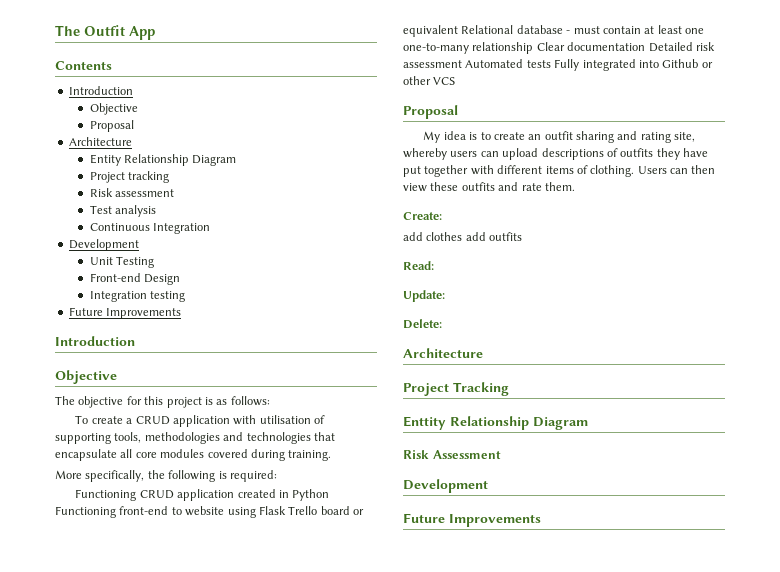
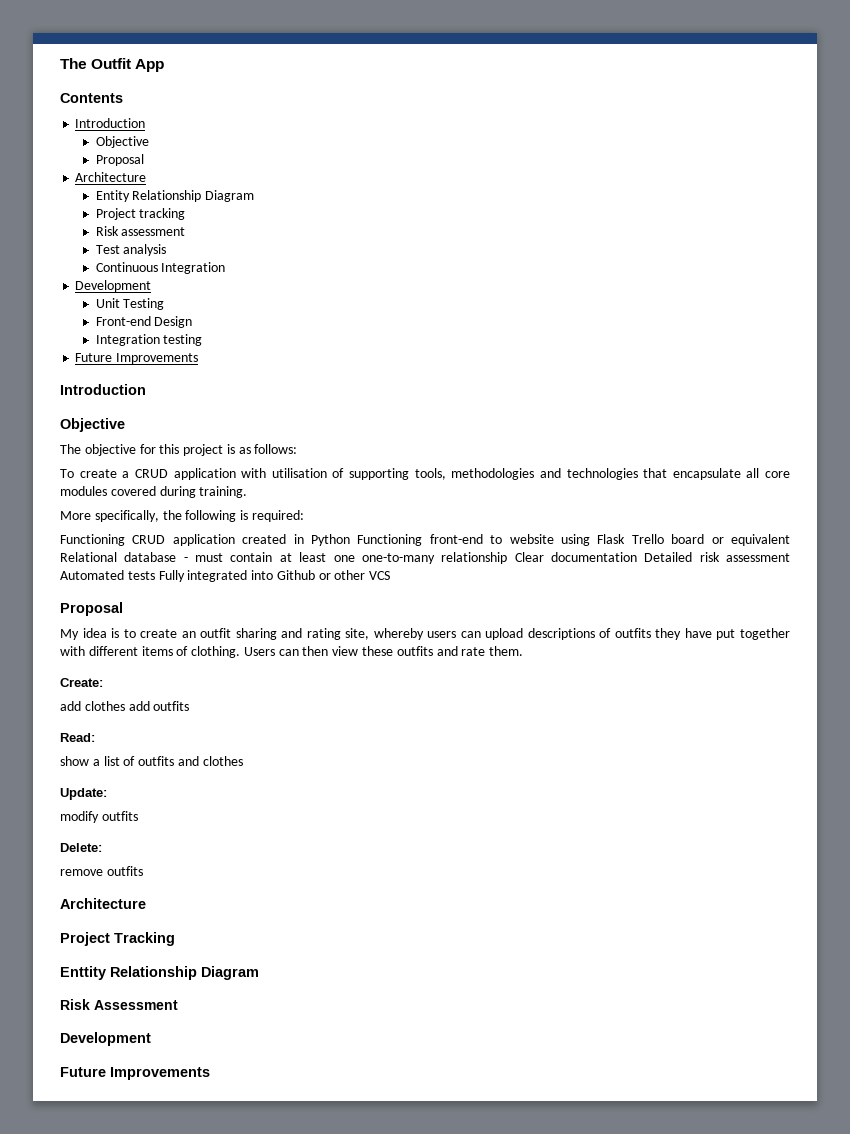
(434, 265) none -> [60,756,243,766] // show a list of outfits and clothes
(445, 296) none -> [60,811,138,823] // modify outfits
(442, 324) none -> [60,866,143,876] // remove outfits

